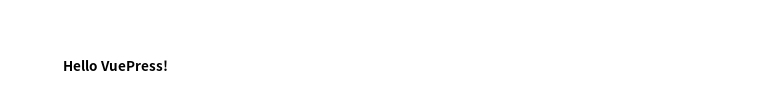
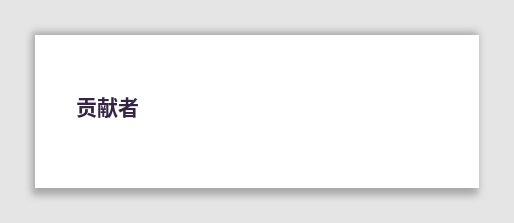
[63,60,168,71] Hello VuePress! -> [76,97,139,119] 贡献者

